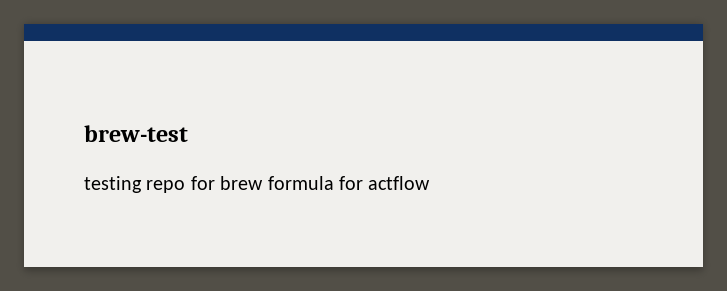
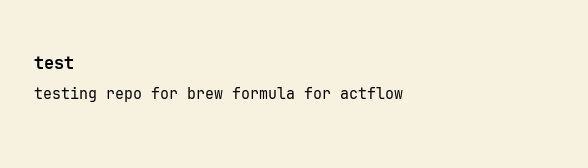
[84,125,188,142] brew-test -> [34,56,74,69] test

